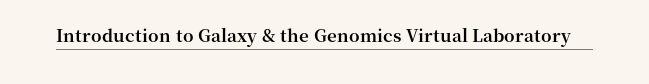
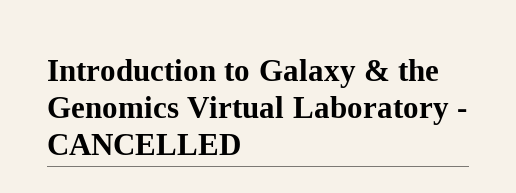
(572, 37) none -> [457,109,468,118] [47,134,241,155] - CANCELLED

